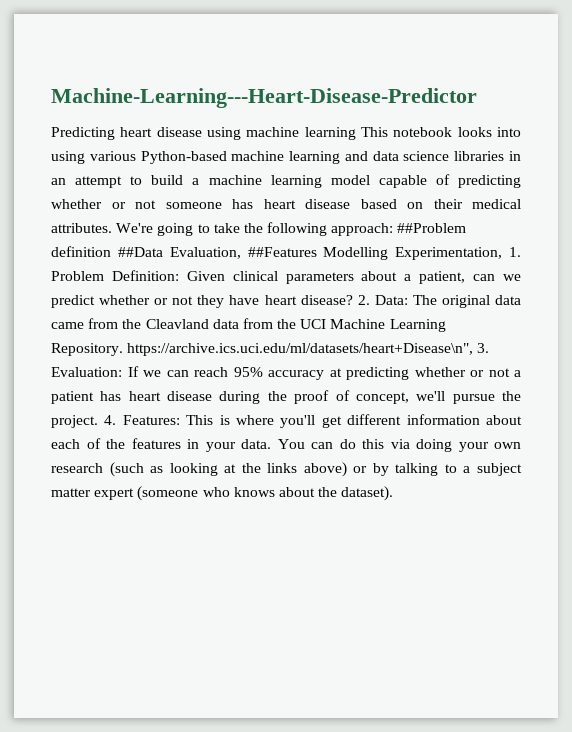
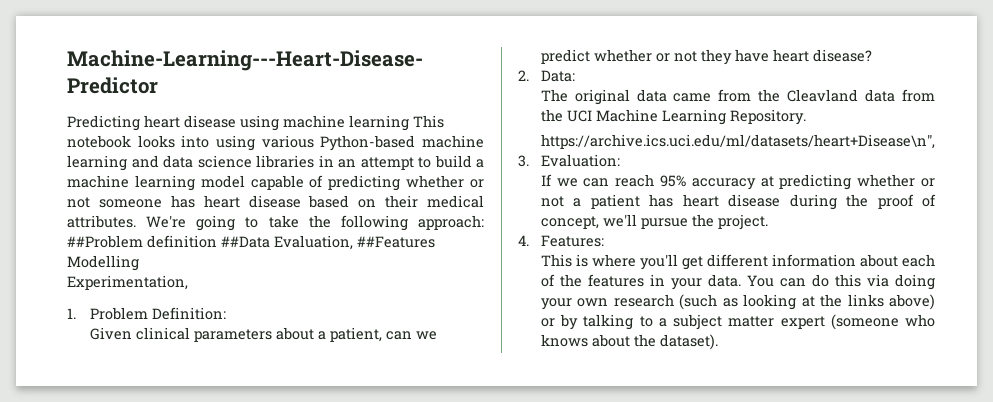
(389, 253) none -> (139, 263) //
(503, 253) none -> (188, 282) //
(179, 275) none -> (226, 313) //
(353, 300) none -> (872, 55) //
(408, 300) none -> (575, 76) //
(123, 349) none -> (806, 117) //
(474, 349) none -> (935, 141) //
(122, 372) none -> (620, 160) //
(98, 421) none -> (768, 222) //
(180, 420) none -> (604, 241) //

